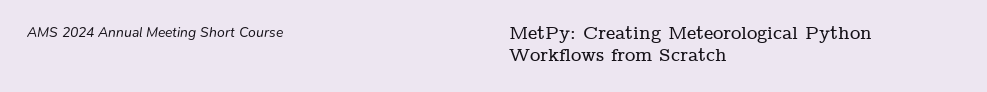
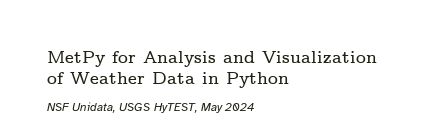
[26,26,284,40] [509,26,872,43] [509,48,727,61] AMS 2024 Annual Meeting Short Course // MetPy: Creating Meteorological Python Workflows from Scratch -> [47,51,377,67] [47,72,289,88] [47,102,256,113] MetPy for Analysis and Visualization of Weather Data in Python // NSF Unidata, USGS HyTEST, May 2024

